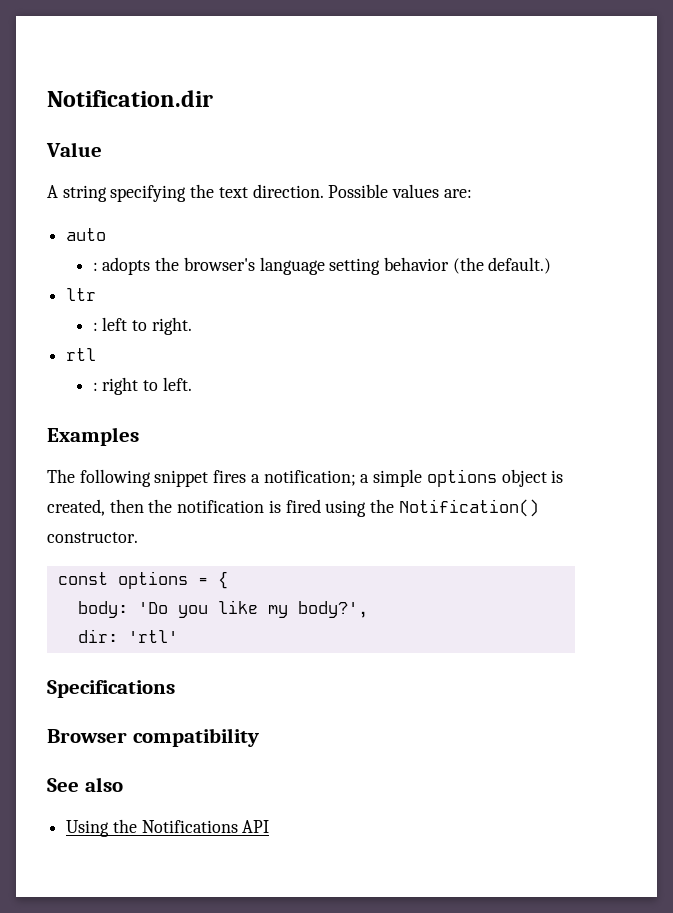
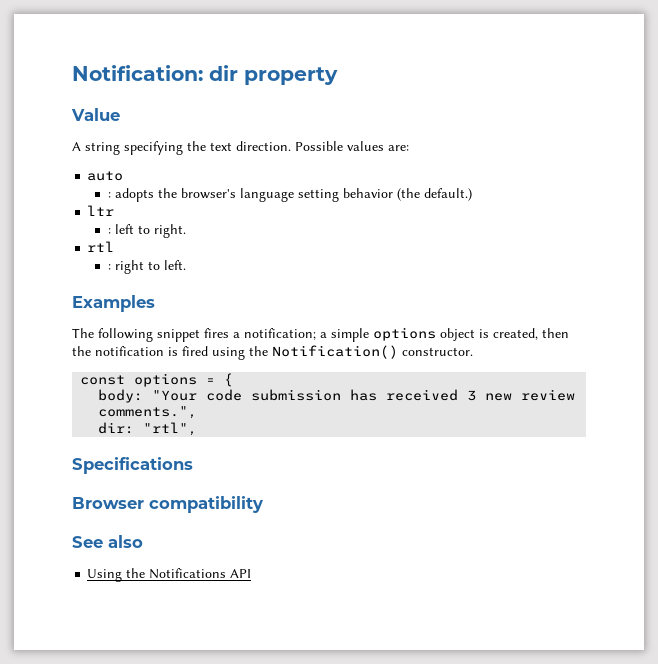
[47,90,213,107] Notification.dir -> [72,65,338,85] Notification: dir property
[137,600,368,618] 'Do you like my body?', -> [152,389,576,401] [98,406,198,419] "Your code submission has received 3 new review comments.",
[127,630,178,643] 'rtl' -> [143,422,198,436] "rtl",

